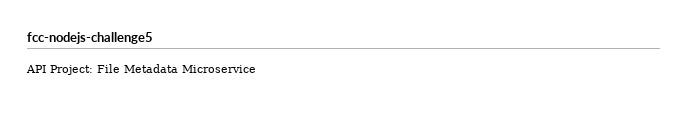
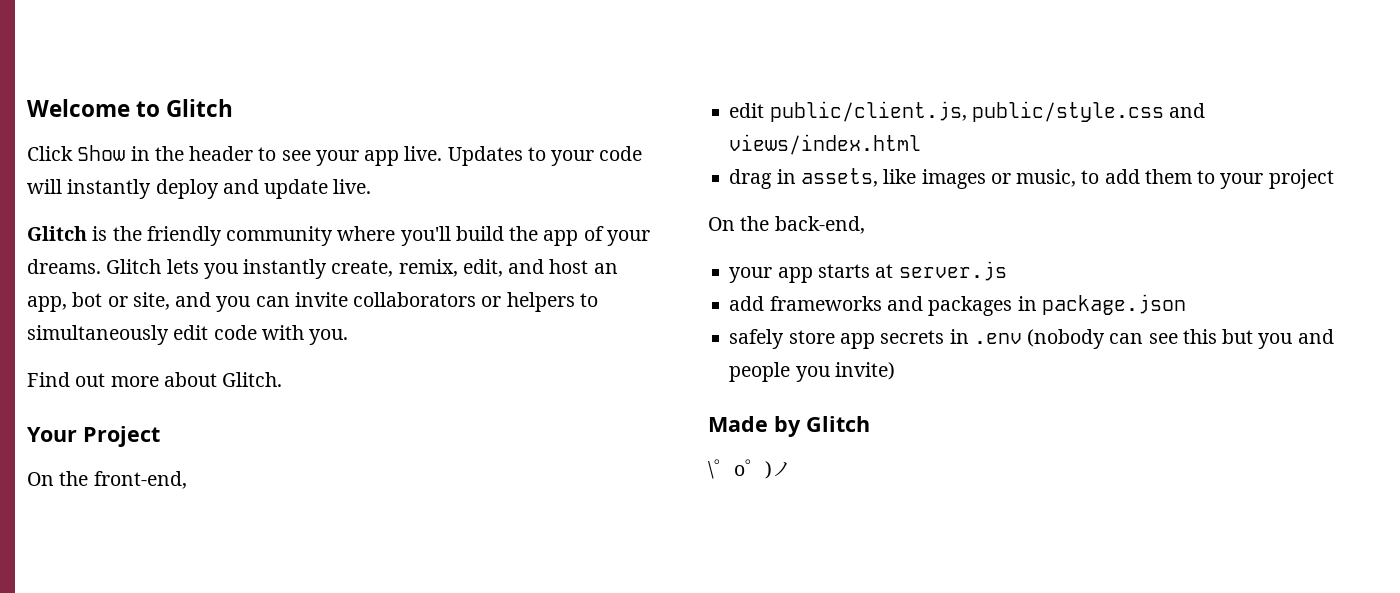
[27,32,153,44] [26,64,256,75] fcc-nodejs-challenge5 // API Project: File Metadata Microservice -> [27,99,234,117] [27,145,643,166] [27,179,372,199] [27,226,650,246] [27,259,618,279] [27,292,598,312] [27,325,349,345] [27,372,283,387] [27,426,160,447] [27,471,187,489] [729,101,1206,122] [729,134,922,155] [729,168,1334,189] [708,216,865,234] [729,261,1007,283] [729,294,1186,316] [729,329,1334,349] [729,362,895,382] [708,416,870,437] [708,459,792,479] Welcome to Glitch // Click Show in the header to see your app live. Updates to your code will instantly deploy and update live. // Glitch is the friendly community where you'll build the app of your dreams. Glitch lets you instantly create, remix, edit, and host an app, bot or site, and you can invite collaborators or helpers to simultaneously edit code with you. // Find out more about Glitch. // Your Project // On the front-end, // edit public/client.js, public/style.css and views/index.html // drag in assets, like images or music, to add them to your project // On the back-end, // your app starts at server.js // add frameworks and packages in package.json // safely store app secrets in .env (nobody can see this but you and people you invite) // Made by Glitch // \゜o゜)ノ

